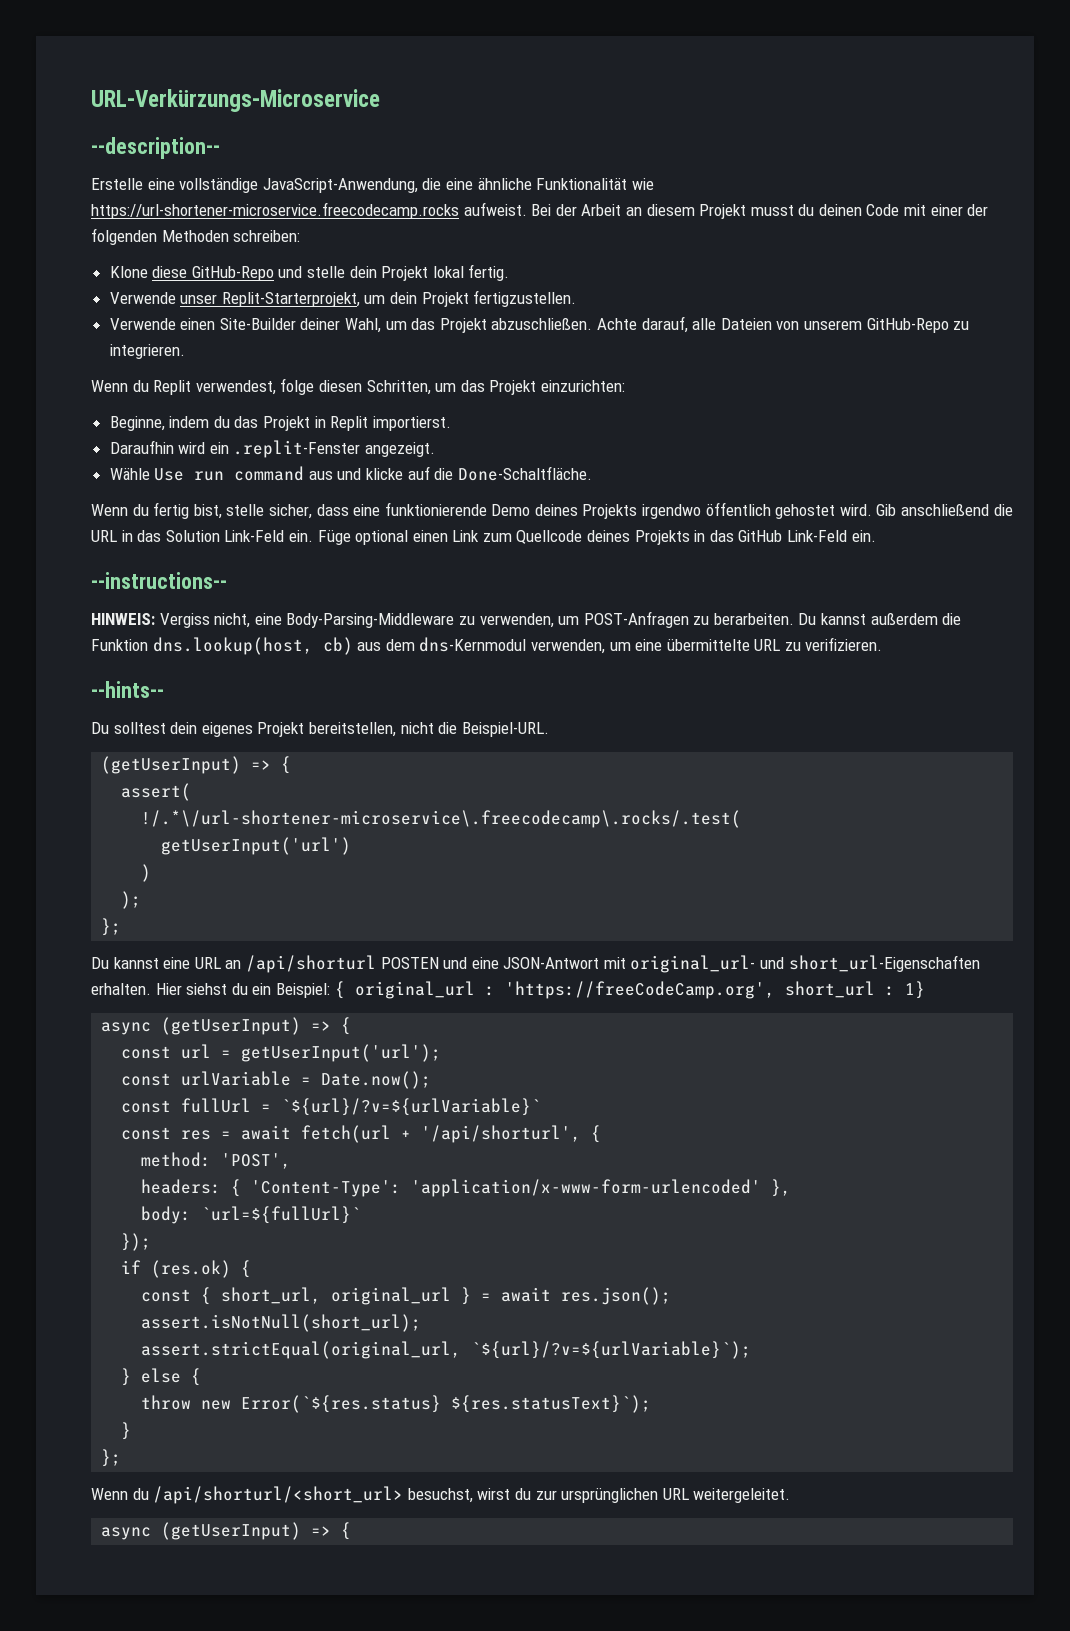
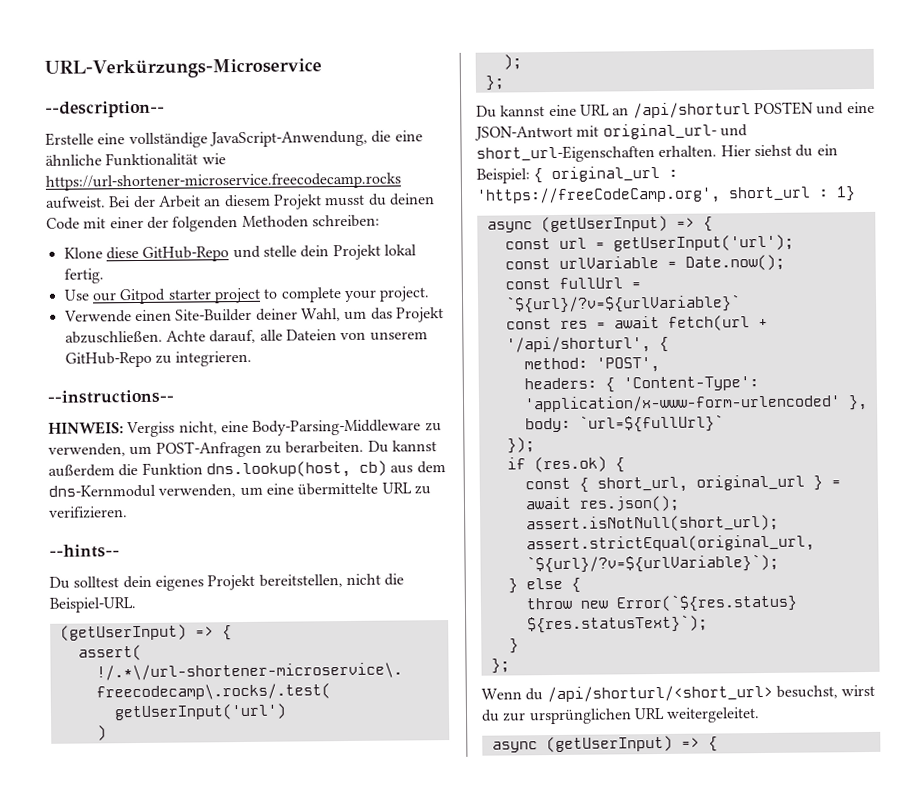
[109,290,577,307] Verwende unser Replit-Starterprojekt, um dein Projekt fertigzustellen. -> [63,286,431,305] Use our Gitpod starter project to complete your project.
[91,378,625,395] [109,416,451,431] [109,440,436,458] [109,466,592,481] [91,502,1013,519] [91,530,876,545] // Wenn du Replit verwendest, folge diesen Schritten, um das Projekt einzurichten: // Beginne, indem du das Projekt in Replit importierst. // Daraufhin wird ein .replit-Fenster angezeigt. // Wähle Use run command aus und klicke auf die Done-Schaltfläche. // Wenn du fertig bist, stelle sicher, dass eine funktionierende Demo deines Projekts irgendwo öffentlich gehostet wird. Gib anschließend die URL in das Solution Link-Feld ein. Füge optional einen Link zum Quellcode deines Projekts in das GitHub Link-Feld ein. -> (253, 358) none

